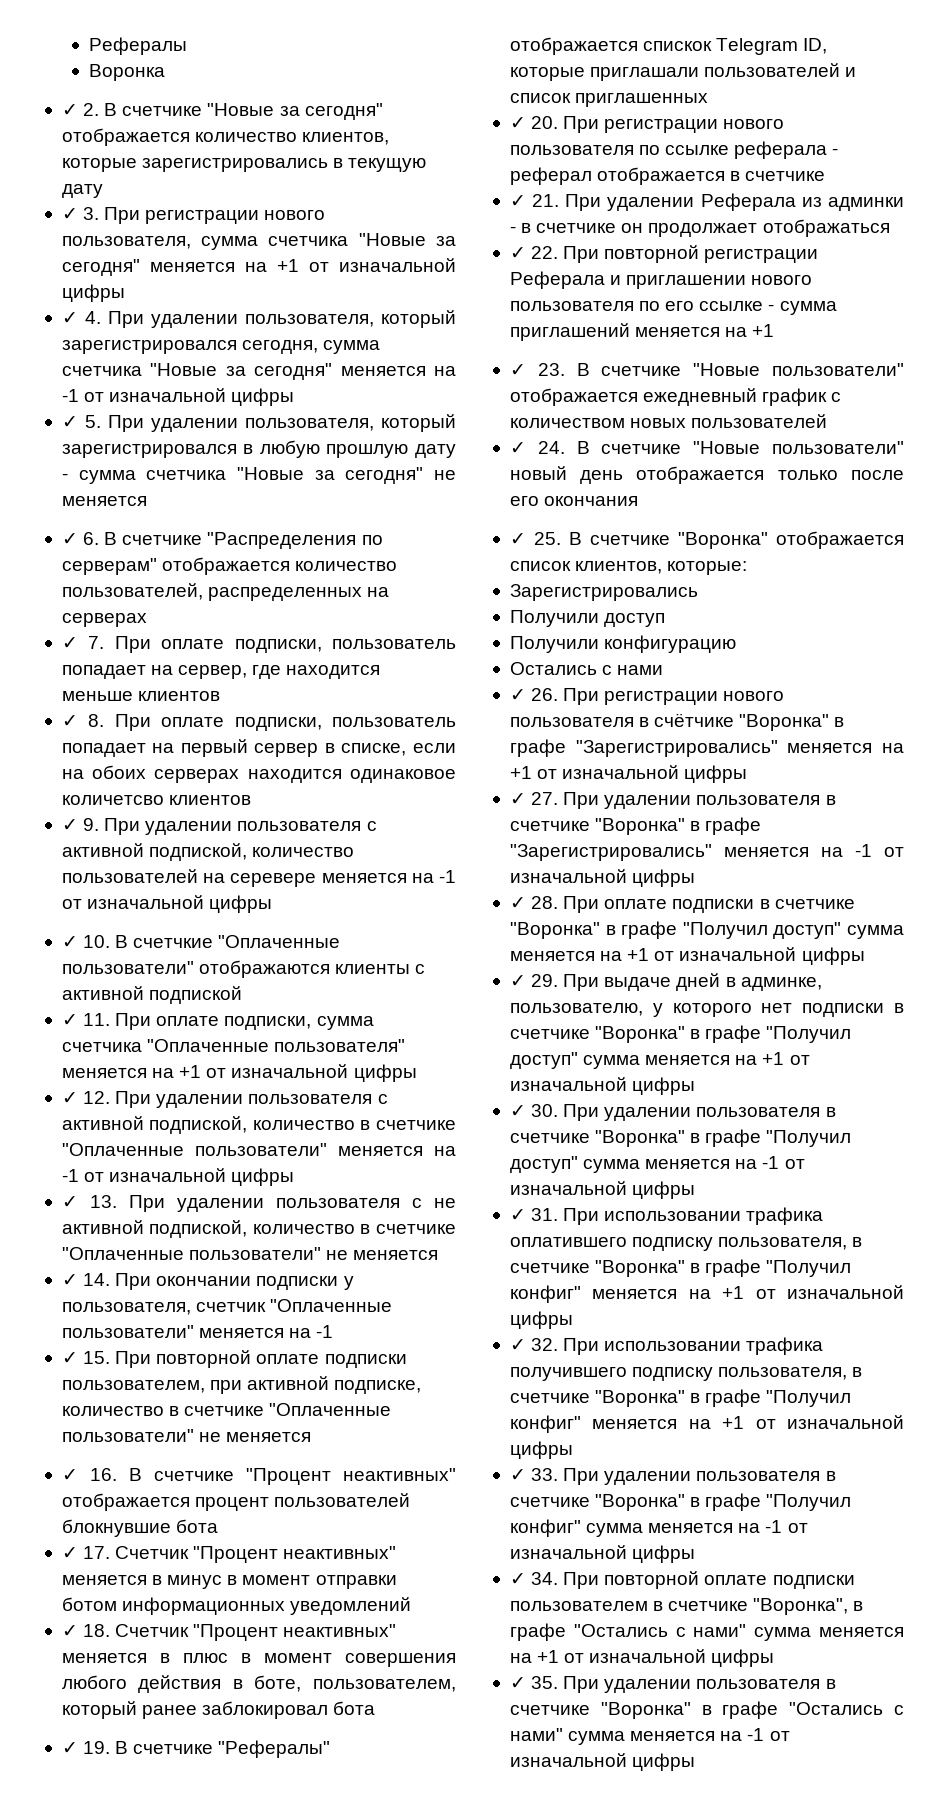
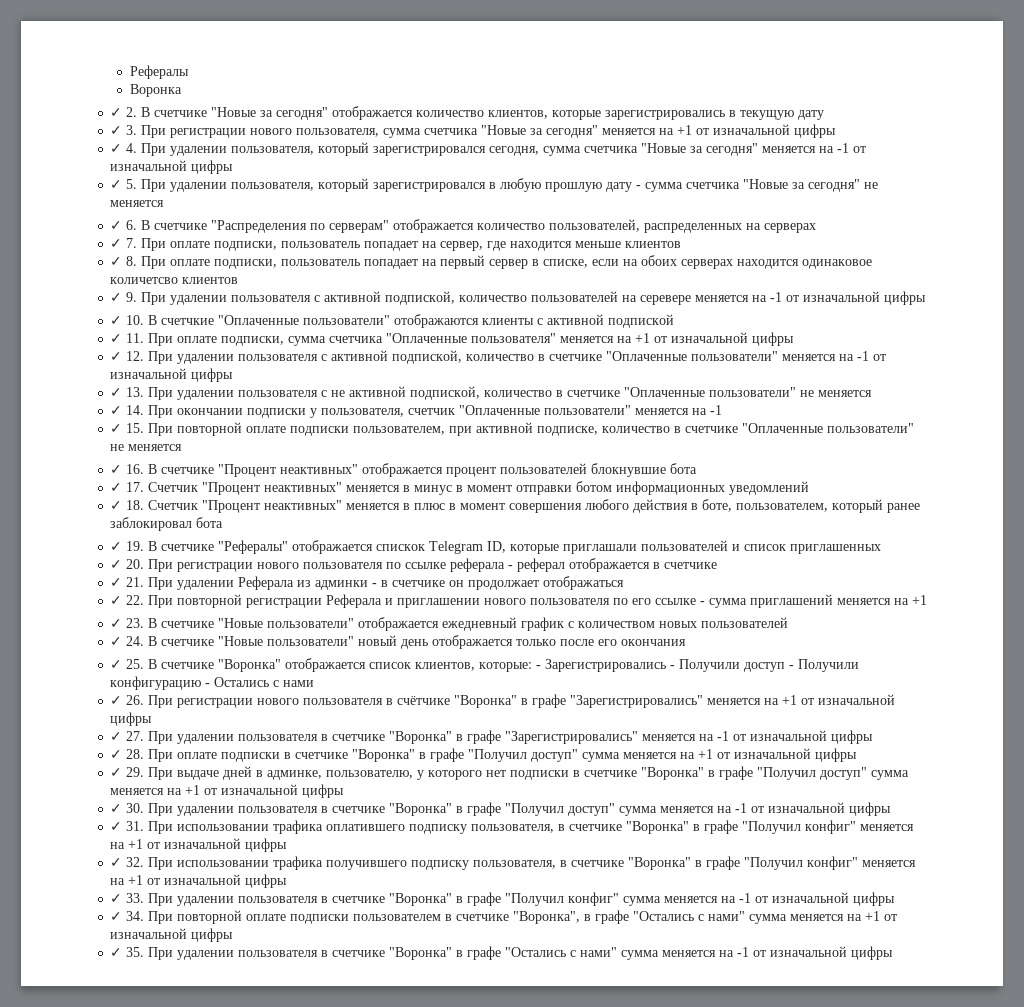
(748, 568) // -> [536,665,542,669] -
(698, 592) // -> [670,665,676,669] -
(666, 620) // -> [789,665,795,669] -
(737, 644) // -> [205,683,211,687] -

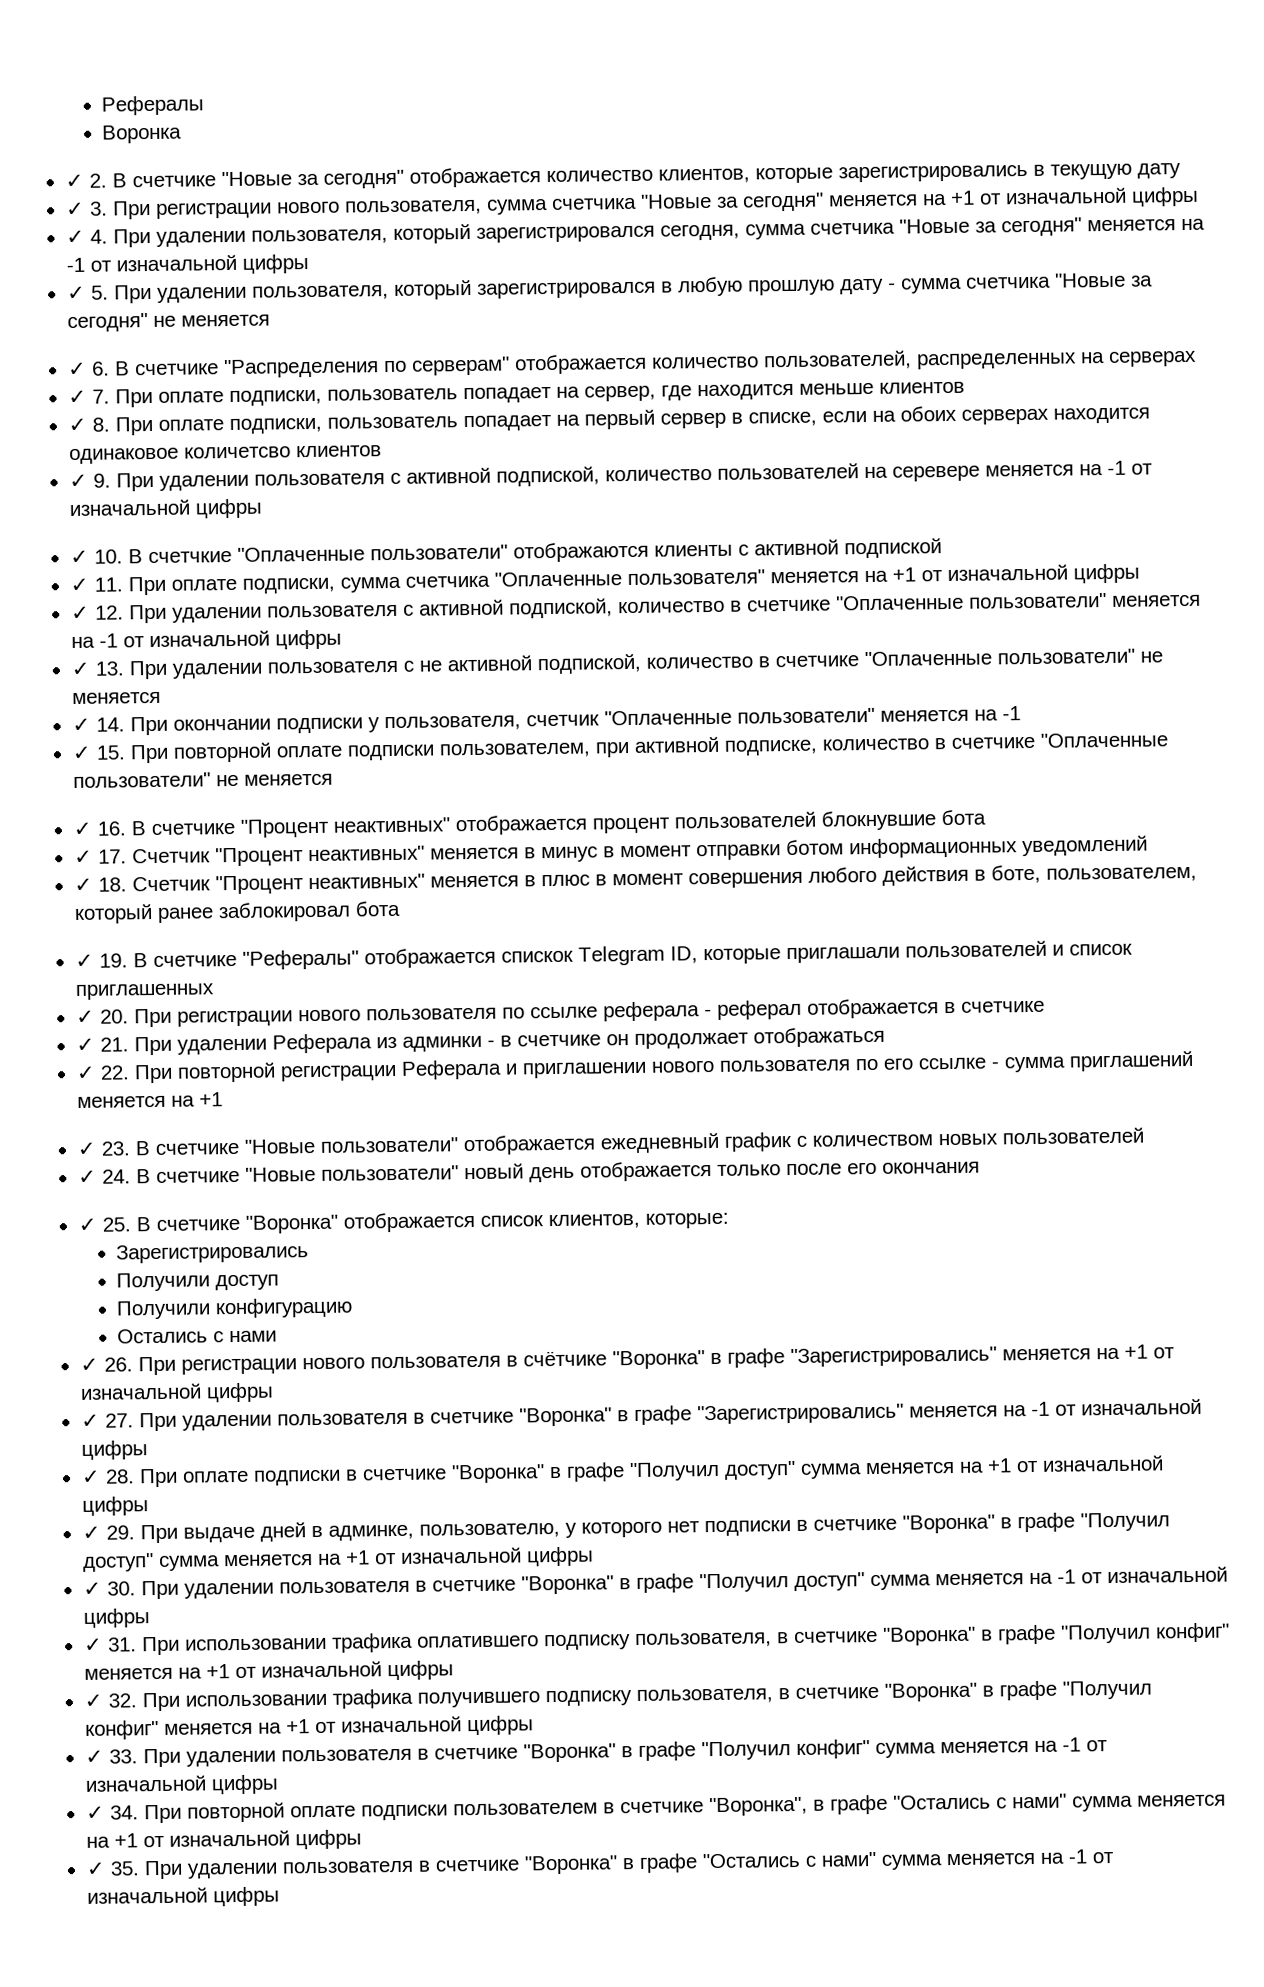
[536,665,542,669] - -> (729, 1220) //
[670,665,676,669] - -> (310, 1253) //
[789,665,795,669] - -> (280, 1282) //
[205,683,211,687] - -> (354, 1308) //

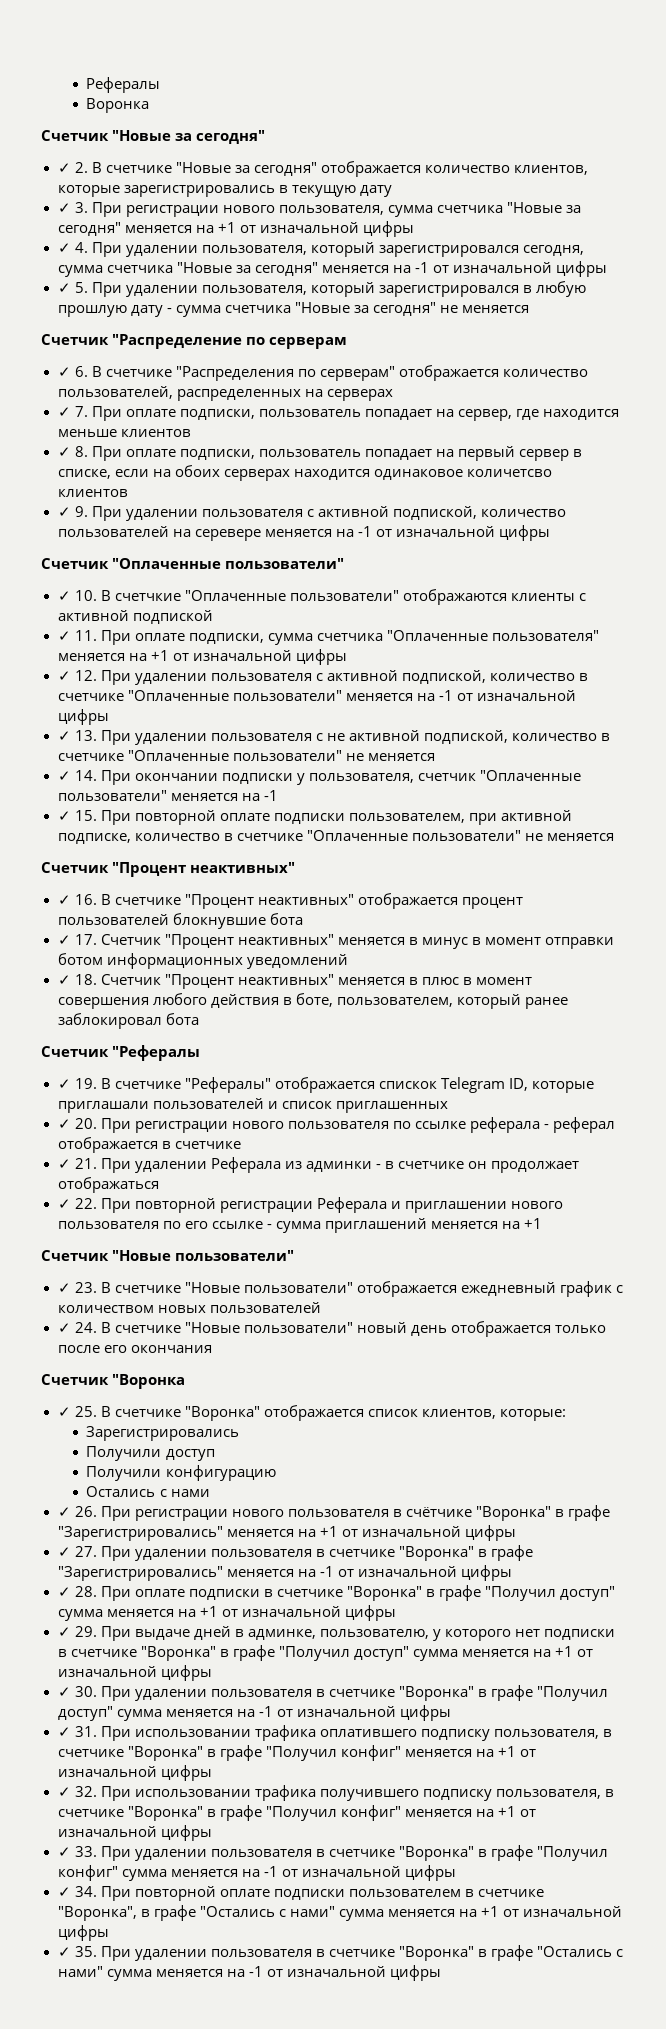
(183, 134) none -> [41,130,266,144] // Счетчик "Новые за сегодня"
(270, 320) none -> [41,334,348,349] // Счетчик "Распределение по серверам
(262, 508) none -> [41,558,345,569] // Счетчик "Оплаченные пользователи"
(333, 779) none -> [41,862,296,877] // Счетчик "Процент неактивных"
(401, 908) none -> [41,1045,201,1061] // Счетчик "Рефералы
(223, 1099) none -> [41,1250,295,1261] // Счетчик "Новые пользователи"
(980, 1167) none -> [41,1374,186,1389] // Счетчик "Воронка

